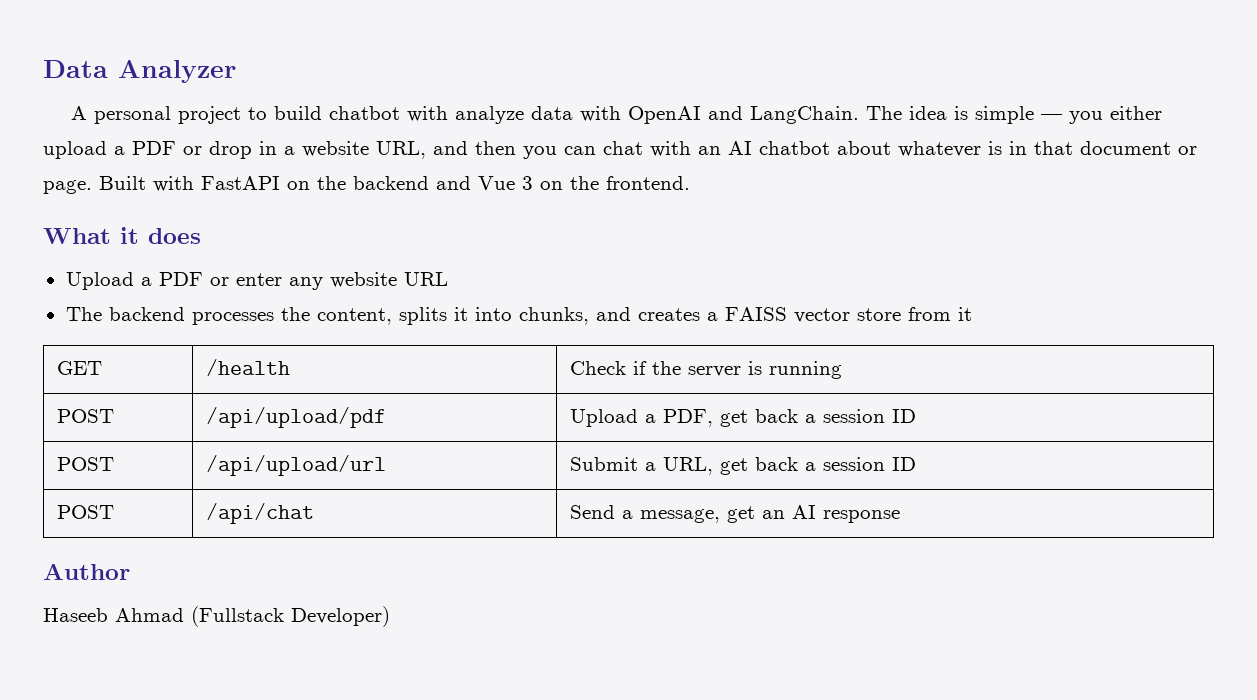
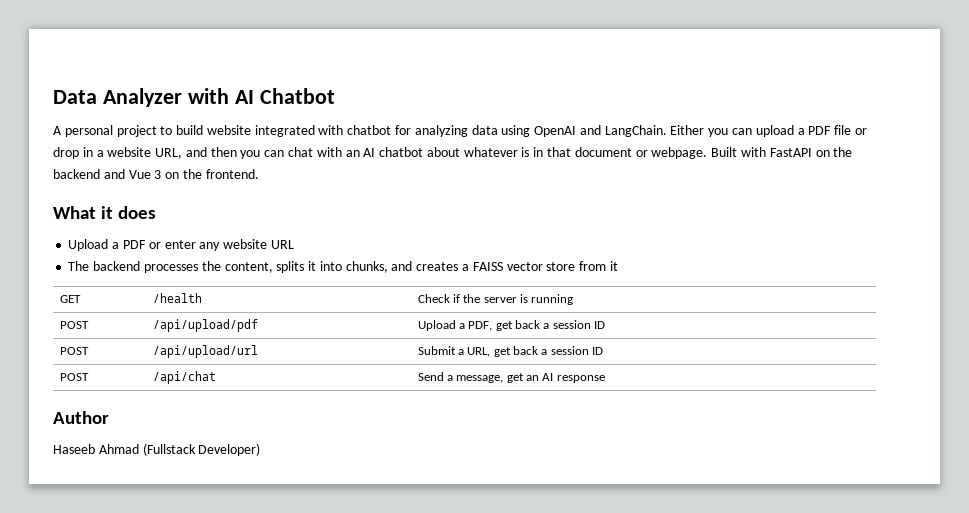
(236, 71) none -> [187,88,335,104] with AI Chatbot
[329,106,1163,124] chatbot with analyze data with OpenAI and LangChain. The idea is simple — you either -> [206,125,753,137] website integrated with chatbot for analyzing data using OpenAI and LangChain. Either you can
(176, 148) none -> [834,125,852,135] file
[43,180,92,194] page. -> [651,147,708,159] webpage.

